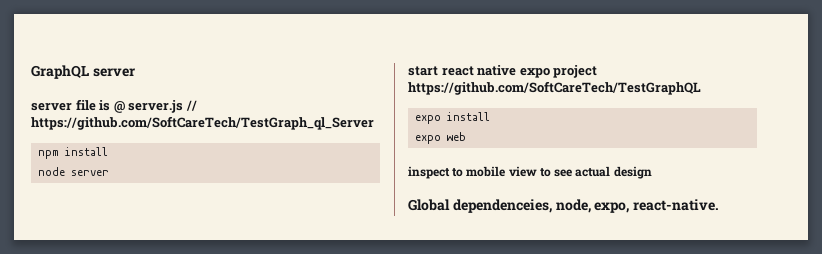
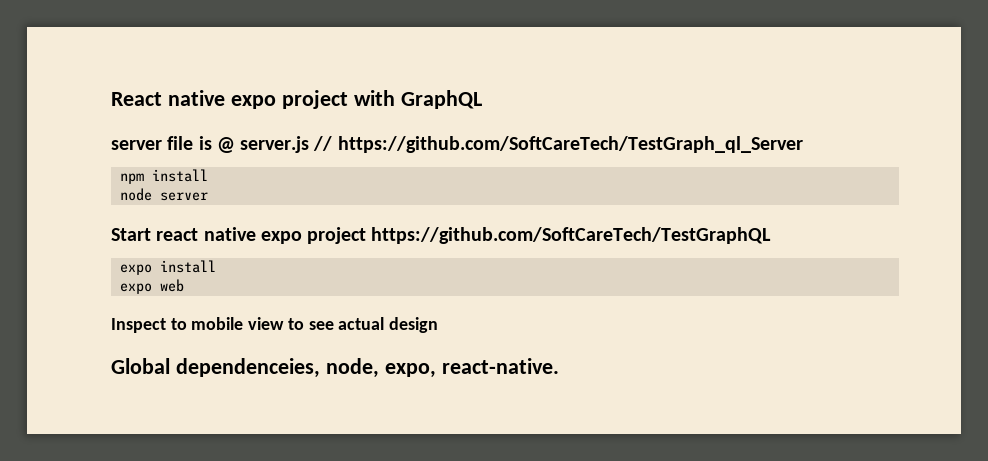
(31, 72) none -> [111,90,395,109] React native expo project with
[92,68,135,77] server -> (482, 99) none
[408,66,438,76] start -> [111,228,151,241] Start
[408,166,450,179] inspect -> [111,318,166,333] Inspect

